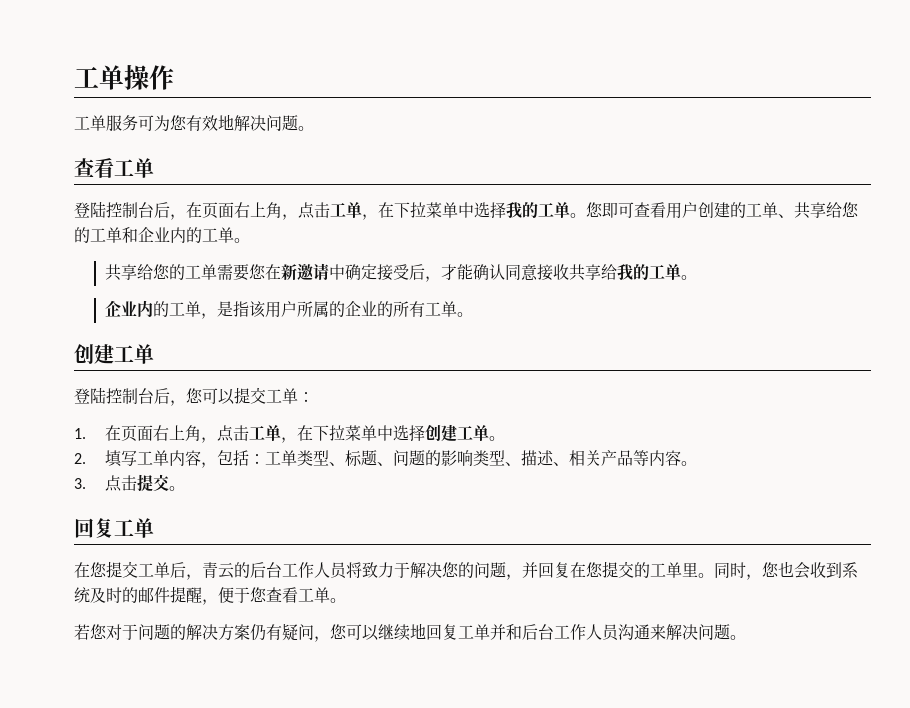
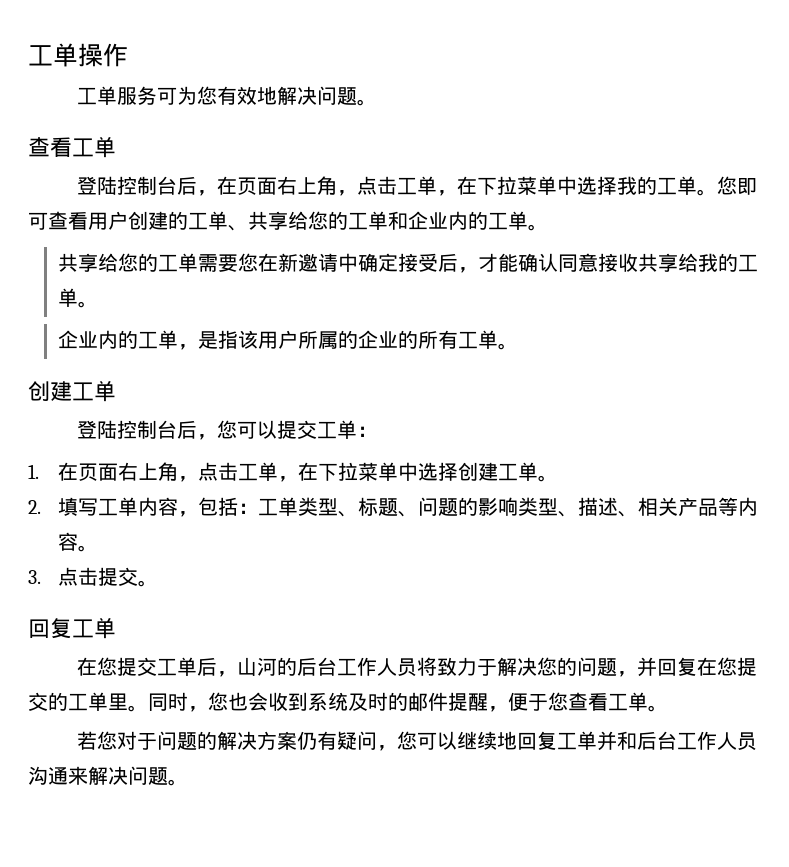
[202,562,234,579] 青云 -> [236,657,277,676] 山河

